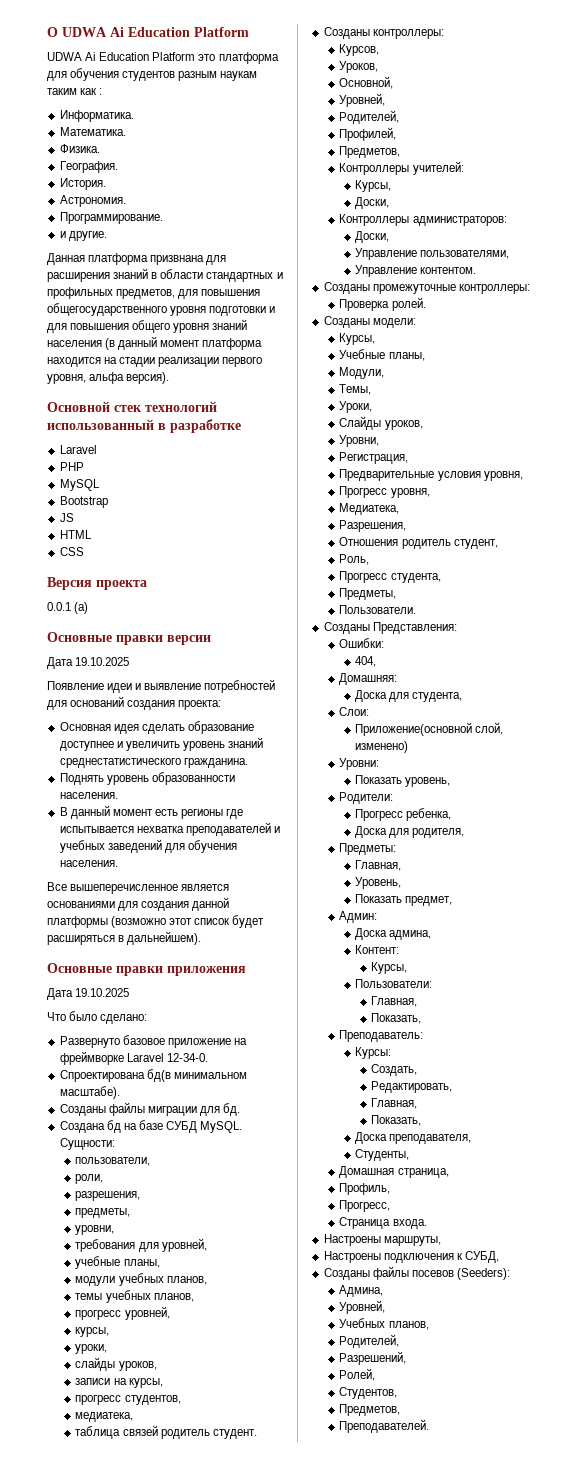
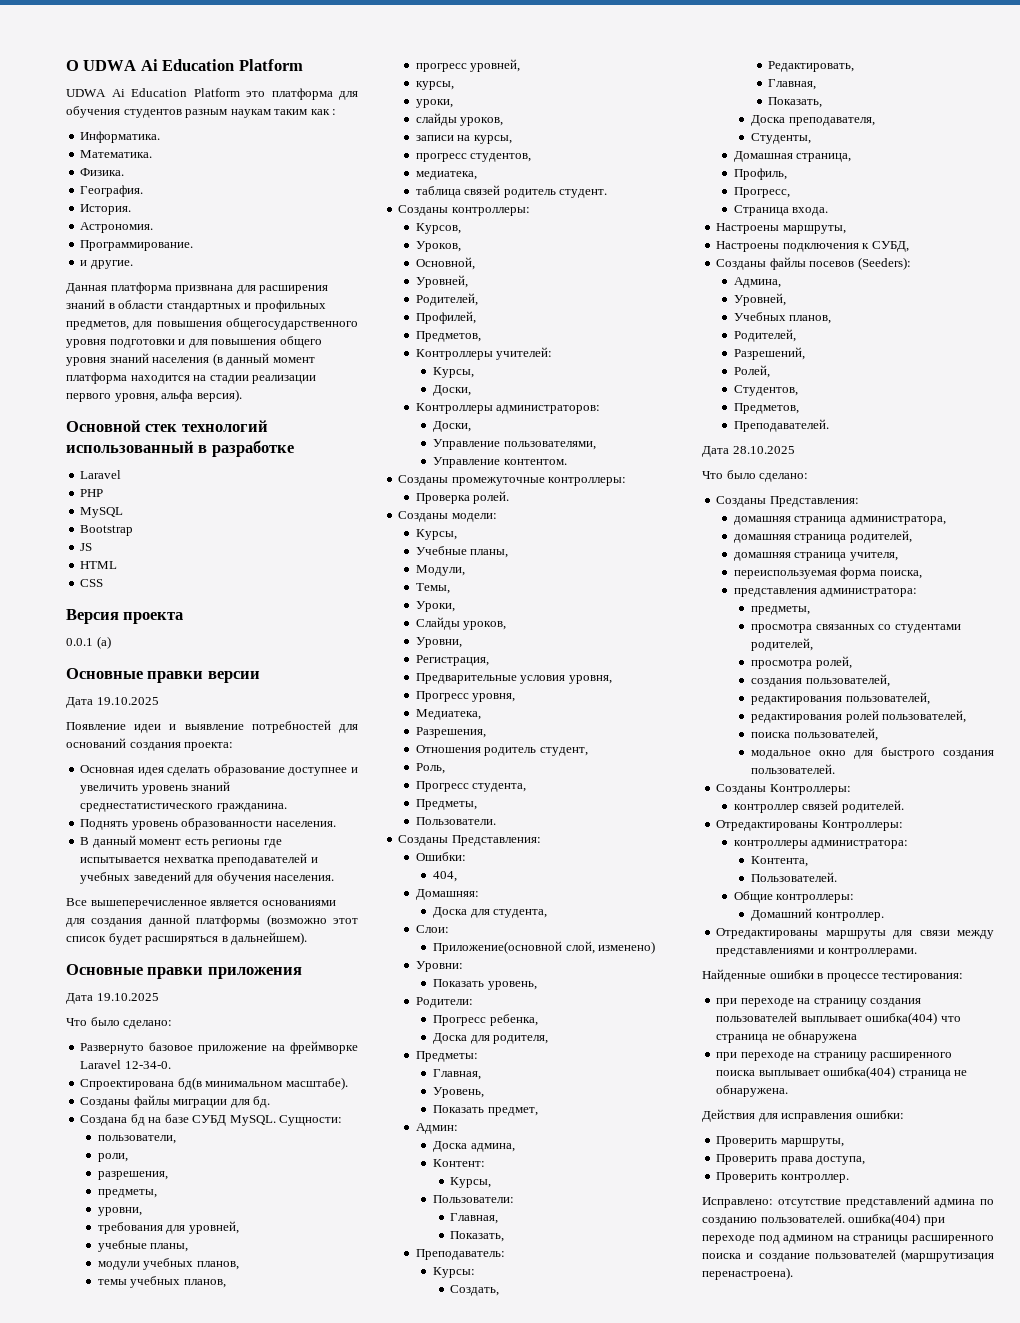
(430, 1426) none -> [702,446,795,457] [702,470,809,482] [716,496,859,507] [733,516,946,525] [733,530,912,543] [733,552,898,561] [733,567,922,579] [733,588,918,597] [751,606,811,615] [751,624,961,633] [751,638,814,651] [751,656,852,669] [751,674,890,687] [751,692,930,705] [751,710,967,723] [751,728,878,741] [751,747,994,759] [751,764,836,774] [716,784,851,795] [733,800,904,813] [716,820,903,831] [733,840,909,849] [751,856,809,867] [751,872,838,882] [733,891,855,903] [751,908,884,921] [716,928,994,939] [716,948,918,957] [702,969,964,982] [716,998,922,1007] [716,1012,961,1025] [716,1031,858,1043] [716,1052,953,1061] [716,1066,968,1079] [716,1085,789,1097] [702,1109,904,1122] [716,1136,844,1147] [716,1154,866,1165] [716,1172,849,1183] [702,1195,994,1208] [702,1213,945,1226] [702,1235,994,1244] [702,1249,994,1262] [702,1267,793,1280] // Дата 28.10.2025 // Что было сделано: // Созданы Представления: // домашняя страница администратора, // домашняя страница родителей, // домашняя страница учителя, // переиспользуемая форма поиска, // представления администратора: // предметы, // просмотра связанных со студентами родителей, // просмотра ролей, // создания пользователей, // редактирования пользователей, // редактирования ролей пользователей, // поиска пользователей, // модальное окно для быстрого создания пользователей. // Созданы Контроллеры: // контроллер связей родителей. // Отредактированы Контроллеры: // контроллеры администратора: // Контента, // Пользователей. // Общие контроллеры: // Домашний контроллер. // Отредактированы маршруты для связи между представлениями и контроллерами. // Найденные ошибки в процессе тестирования: // при переходе на страницу создания пользователей выплывает ошибка(404) что страница не обнаружена // при переходе на страницу расширенного поиска выплывает ошибка(404) страница не обнаружена. // Действия для исправления ошибки: // Проверить маршруты, // Проверить права доступа, // Проверить контроллер. // Исправлено: отсутствие представлений админа по созданию пользователей. ошибка(404) при переходе под админом на страницы расширенного поиска и создание пользователей (маршрутизация перенастроена).

